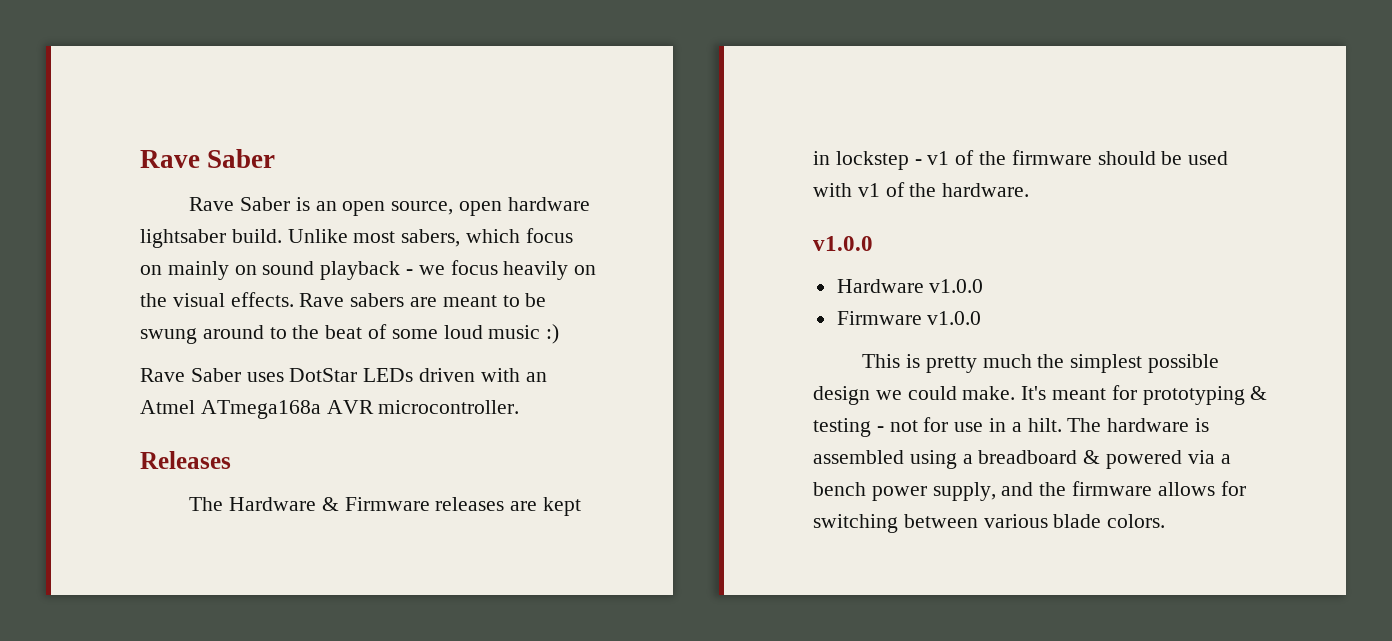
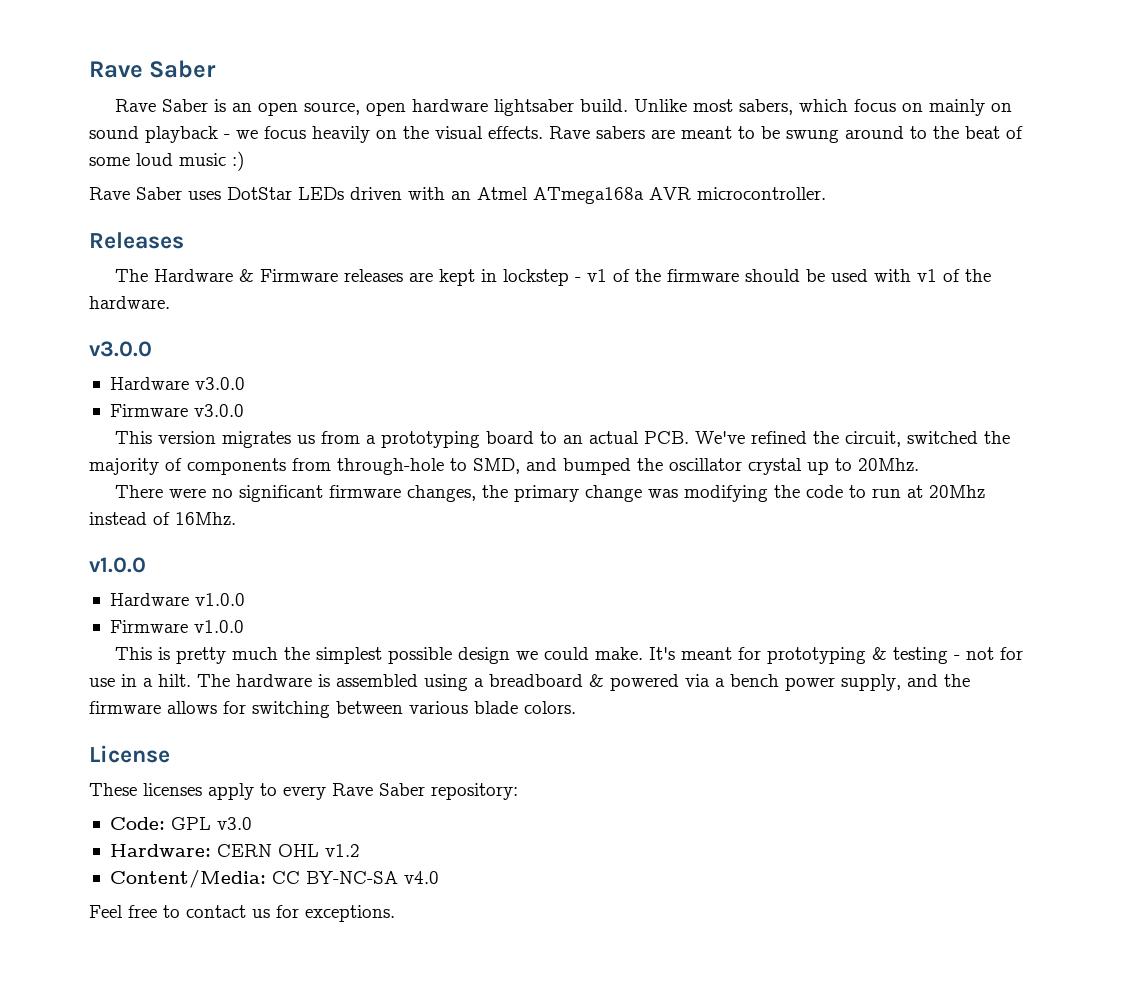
(1030, 190) none -> [89,341,152,357] [109,377,245,390] [109,404,244,417] [114,431,1010,448] [89,458,919,475] [114,485,985,502] [89,512,236,525] // v3.0.0 // Hardware v3.0.0 // Firmware v3.0.0 // This version migrates us from a prototyping board to an actual PCB. We've refined the circuit, switched the majority of components from through-hole to SMD, and bumped the oscillator crystal up to 20Mhz. // There were no significant firmware changes, the primary change was modifying the code to run at 20Mhz instead of 16Mhz.
(1166, 521) none -> [89,745,170,763] [89,783,518,800] [109,817,252,830] [109,844,360,857] [109,869,439,888] [89,905,395,922] // License // These licenses apply to every Rave Saber repository: // Code: GPL v3.0 // Hardware: CERN OHL v1.2 // Content/Media: CC BY-NC-SA v4.0 // Feel free to contact us for exceptions.

